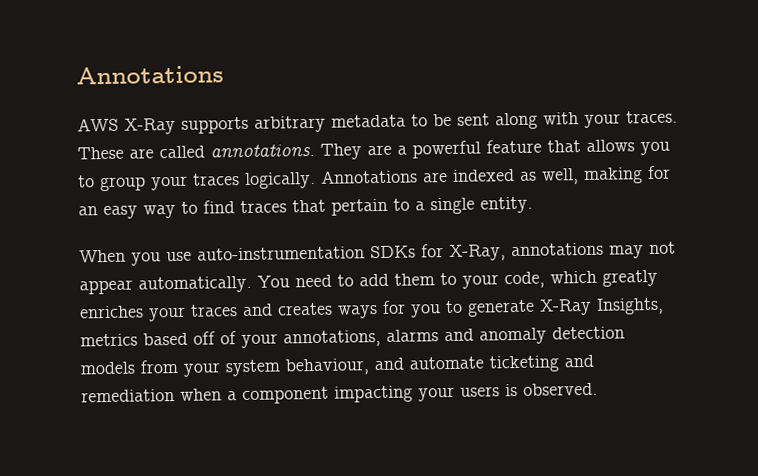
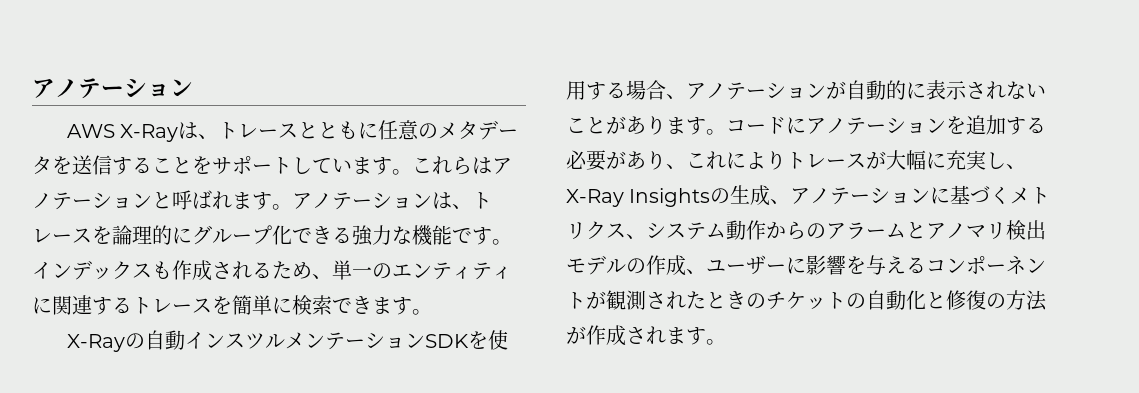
[76,65,224,85] Annotations -> [32,78,193,99] アノテーション
[181,110,678,134] [77,139,670,160] [78,165,671,192] [78,196,533,220] [79,241,676,266] [79,269,658,295] [79,297,664,322] [80,326,625,349] [80,354,594,377] [81,382,598,405] supports arbitrary metadata to be sent along with your traces. These are called annotations. They are a powerful feature that allows you to group your traces logically. Annotations are indexed as well, making for an easy way to find traces that pertain to a single entity. // When you use auto-instrumentation SDKs for X-Ray, annotations may not appear automatically. You need to add them to your code, which greatly enriches your traces and creates ways for you to generate X-Ray Insights, metrics based off of your annotations, alarms and anomaly detection models from your system behaviour, and automate ticketing and remediation when a component impacting your users is observed. -> [177,120,518,140] [32,155,512,175] [32,190,492,210] [32,225,512,246] [32,260,512,281] [32,295,432,315] [66,330,508,352] [566,80,1046,100] [566,115,1046,135] [566,150,1026,171] [566,185,1051,207] [566,220,1046,240] [566,255,1046,276] [566,290,1047,311] [566,325,726,346] は、トレースとともに任意のメタデータを送信することをサポートしています。これらはアノテーションと呼ばれます。アノテーションは、トレースを論理的にグループ化できる強力な機能です。インデックスも作成されるため、単一のエンティティに関連するトレースを簡単に検索できます。 // X-Rayの自動インスツルメンテーションSDKを使用する場合、アノテーションが自動的に表示されないことがあります。コードにアノテーションを追加する必要があり、これによりトレースが大幅に充実し、X-Ray Insightsの生成、アノテーションに基づくメトリクス、システム動作からのアラームとアノマリ検出モデルの作成、ユーザーに影響を与えるコンポーネントが観測されたときのチケットの自動化と修復の方法が作成されます。

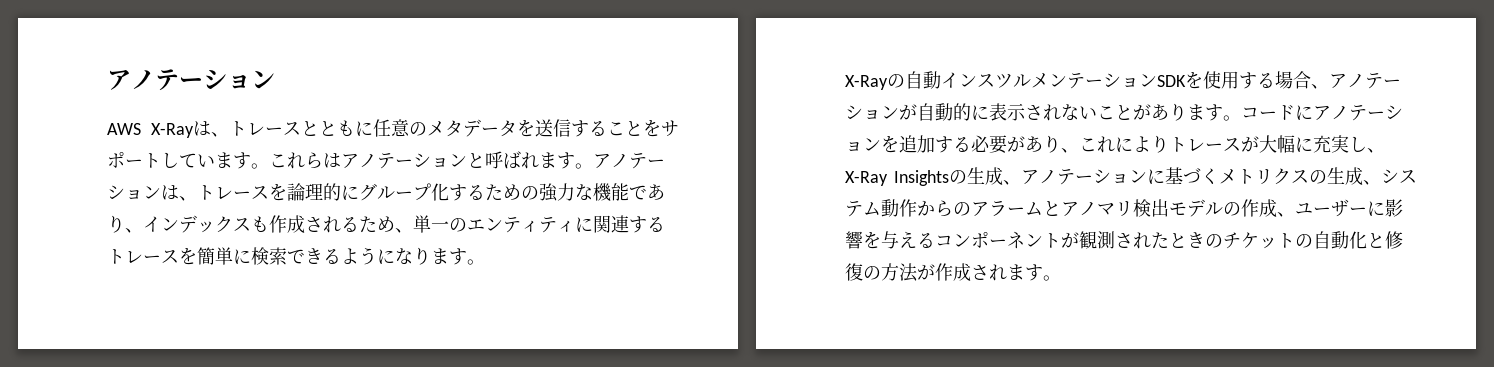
[292,226,352,244] できる -> [449,184,539,201] するための
[472,227,512,245] す。 -> [647,184,665,200] [107,215,143,233] あり、
(372, 305) none -> [323,247,431,265] るようになり
(626, 230) none -> [1309,167,1363,185] の生成

